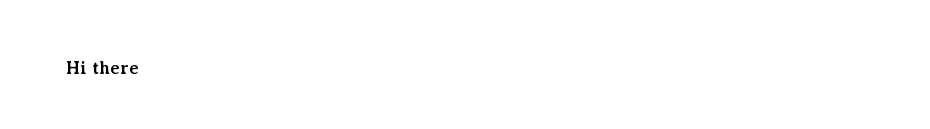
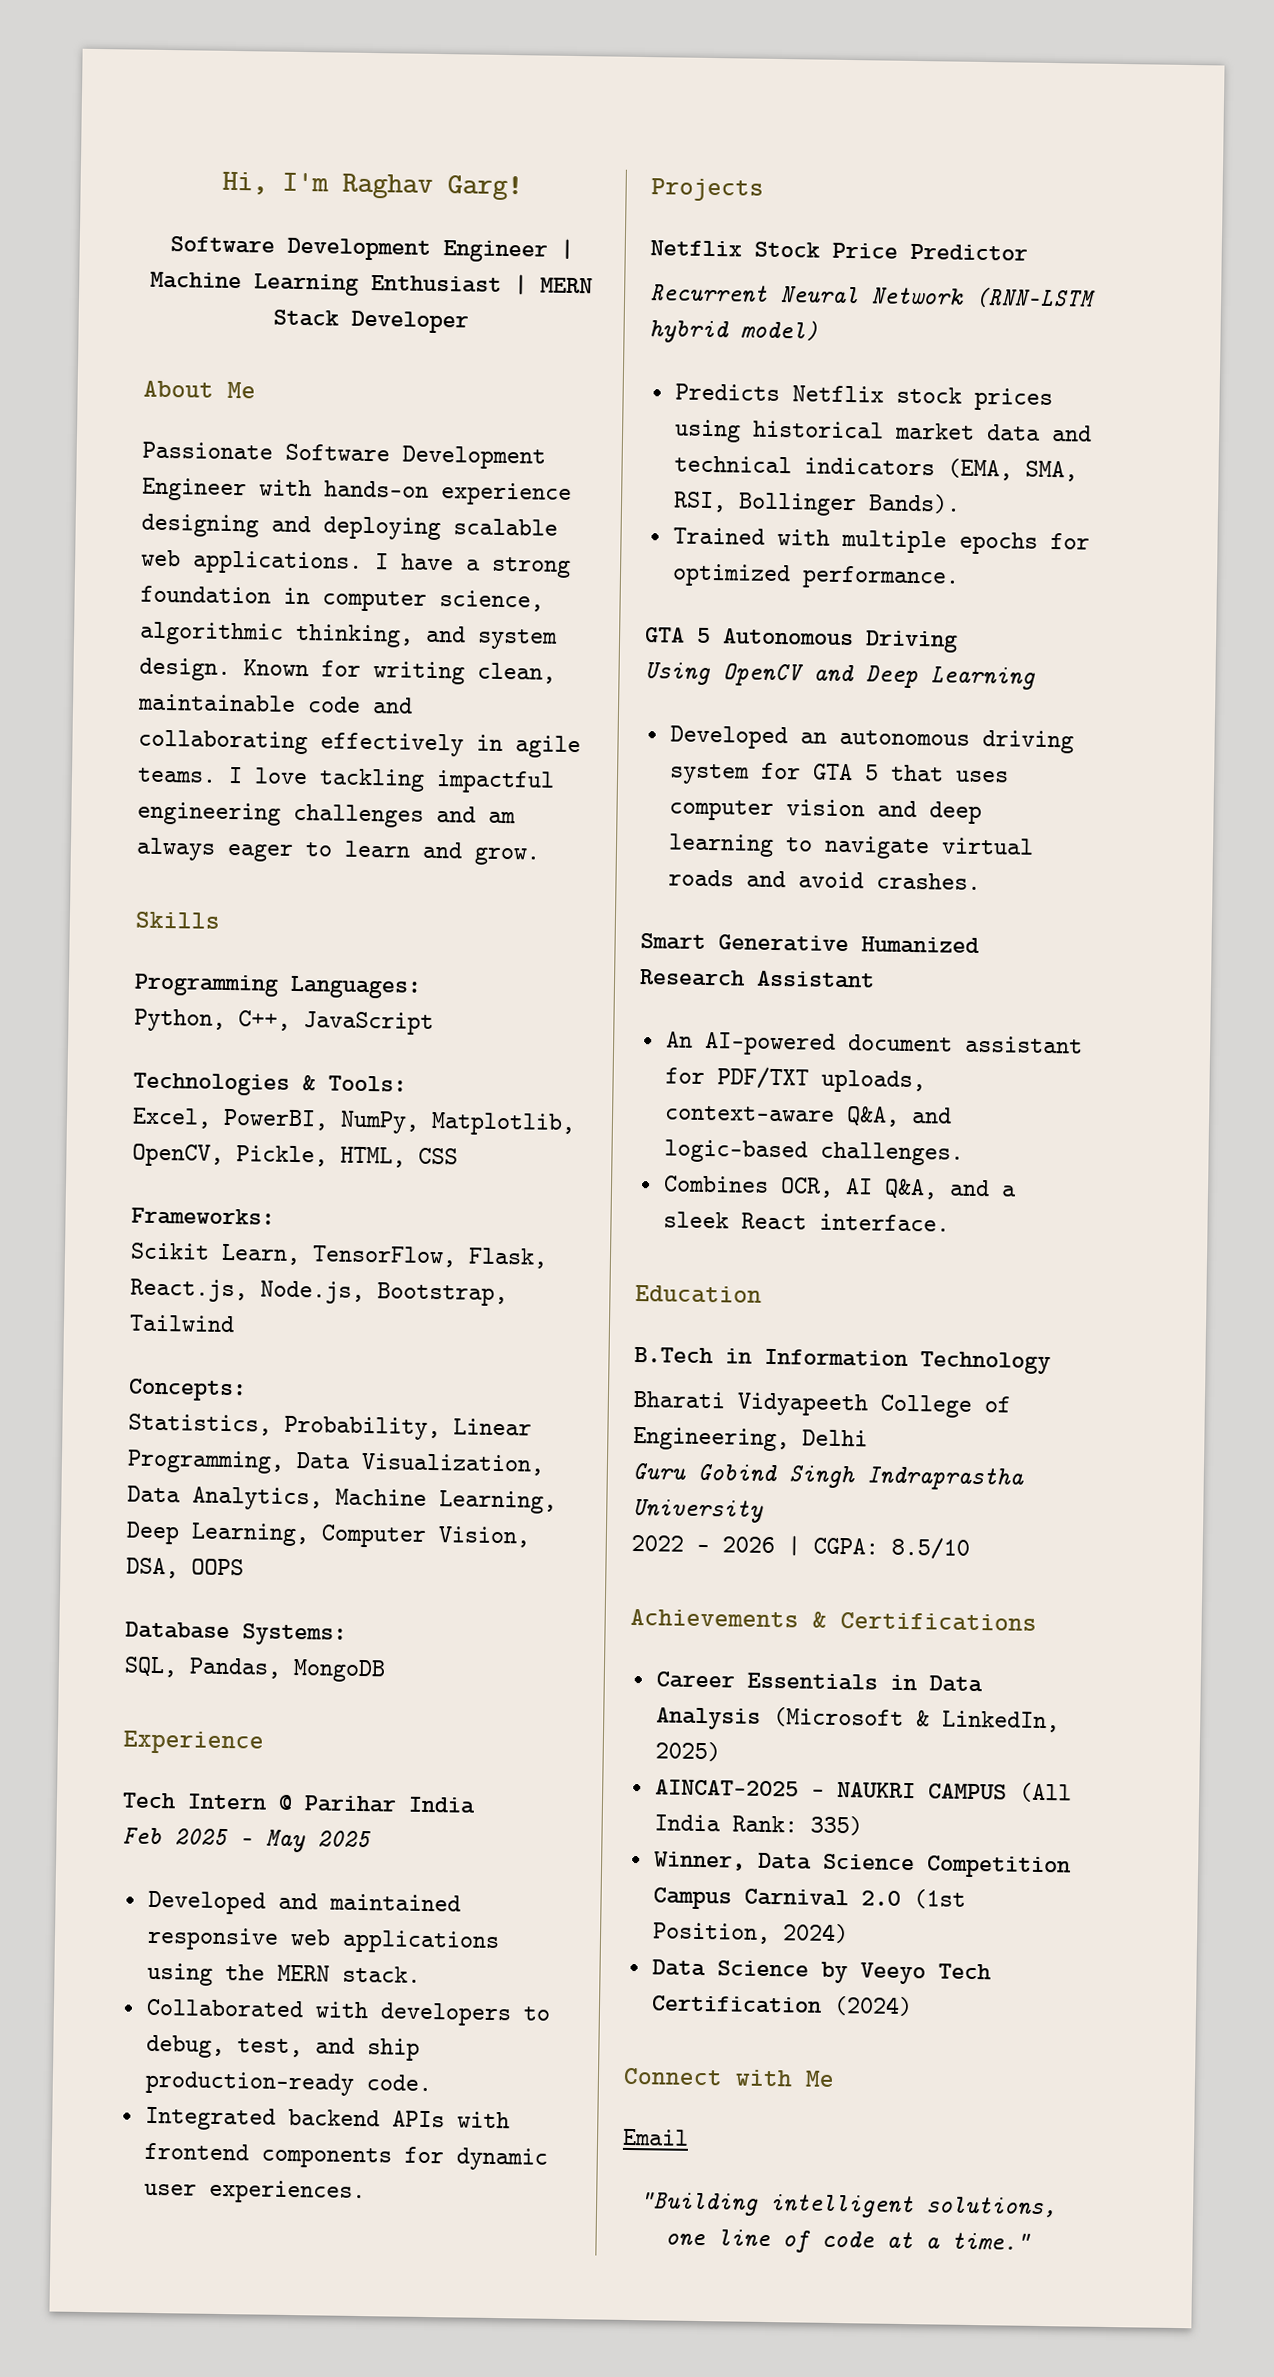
[66,61,139,74] Hi there -> [222,171,523,201] [169,236,574,263] [150,271,593,296] [272,309,469,334] [143,380,256,399] [142,441,546,470] [142,477,572,506] [141,513,558,541] [141,549,571,578] [140,585,544,612] [139,621,558,650] [139,657,556,685] [137,693,413,714] [138,729,581,759] [137,766,555,794] [137,801,516,828] [136,837,540,866] [135,911,220,929] [134,973,422,999] [134,1008,434,1035] [133,1072,407,1096] [132,1107,576,1137] [132,1143,458,1168] [131,1207,275,1226] [130,1242,548,1269] [130,1278,508,1307] [129,1314,235,1333] [128,1378,247,1402] [128,1413,532,1441] [127,1449,545,1476] [127,1485,557,1514] [126,1521,531,1548] [126,1557,244,1579] [125,1621,347,1646] [124,1656,386,1683] [123,1730,264,1755] [122,1792,476,1814] [122,1827,371,1853] [147,1890,461,1915] [146,1926,500,1955] [146,1962,421,1986] [145,1998,550,2027] [145,2034,420,2061] [144,2070,432,2096] [144,2106,510,2131] [143,2142,548,2171] [143,2179,366,2205] [651,178,764,202] [650,240,1028,261] [650,284,1096,310] [649,319,819,344] [674,383,1053,412] [673,419,1092,443] [673,455,1078,482] [672,491,961,517] [672,527,1090,555] [671,563,960,590] [645,627,958,653] [644,662,1036,690] [669,725,1074,754] [668,762,1009,785] [668,799,982,825] [667,833,1034,860] [667,869,981,891] [640,933,980,954] [639,969,875,989] [665,1031,1083,1056] [664,1066,926,1094] [664,1105,952,1127] [663,1139,964,1166] [662,1175,1017,1200] [662,1211,950,1232] [635,1284,762,1304] [634,1346,1051,1375] [633,1390,1011,1418] [633,1426,868,1452] [632,1462,1024,1491] [632,1498,764,1523] [631,1534,970,1560] [630,1608,1037,1632] [655,1671,983,1693] [655,1707,1060,1733] [654,1741,721,1762] [654,1779,1072,1803] [653,1814,863,1836] [653,1851,1071,1879] [652,1887,966,1910] [651,1922,849,1945] [651,1959,991,1985] [650,1995,913,2017] [623,2067,835,2087] [622,2128,689,2146] [639,2192,1057,2219] [665,2229,1031,2253] Hi, I'm Raghav Garg! // Software Development Engineer | Machine Learning Enthusiast | MERN Stack Developer // About Me // Passionate Software Development Engineer with hands-on experience designing and deploying scalable web applications. I have a strong foundation in computer science, algorithmic thinking, and system design. Known for writing clean, maintainable code and collaborating effectively in agile teams. I love tackling impactful engineering challenges and am always eager to learn and grow. // Skills // Programming Languages: // Python, C++, JavaScript // Technologies & Tools: // Excel, PowerBI, NumPy, Matplotlib, OpenCV, Pickle, HTML, CSS // Frameworks: // Scikit Learn, TensorFlow, Flask, React.js, Node.js, Bootstrap, Tailwind // Concepts: // Statistics, Probability, Linear Programming, Data Visualization, Data Analytics, Machine Learning, Deep Learning, Computer Vision, DSA, OOPS // Database Systems: // SQL, Pandas, MongoDB // Experience // Tech Intern @ Parihar India // Feb 2025 - May 2025 // Developed and maintained responsive web applications using the MERN stack. // Collaborated with developers to debug, test, and ship production-ready code. // Integrated backend APIs with frontend components for dynamic user experiences. // Projects // Netflix Stock Price Predictor // Recurrent Neural Network (RNN-LSTM hybrid model) // Predicts Netflix stock prices using historical market data and technical indicators (EMA, SMA, RSI, Bollinger Bands). // Trained with multiple epochs for optimized performance. // GTA 5 Autonomous Driving // Using OpenCV and Deep Learning // Developed an autonomous driving system for GTA 5 that uses computer vision and deep learning to navigate virtual roads and avoid crashes. // Smart Generative Humanized Research Assistant // An AI-powered document assistant for PDF/TXT uploads, context-aware Q&A, and logic-based challenges. // Combines OCR, AI Q&A, and a sleek React interface. // Education // B.Tech in Information Technology // Bharati Vidyapeeth College of Engineering, Delhi // Guru Gobind Singh Indraprastha University // 2022 - 2026 | CGPA: 8.5/10 // Achievements & Certifications // Career Essentials in Data Analysis (Microsoft & LinkedIn, 2025) // AINCAT-2025 - NAUKRI CAMPUS (All India Rank: 335) // Winner, Data Science Competition Campus Carnival 2.0 (1st Position, 2024) // Data Science by Veeyo Tech Certification (2024) // Connect with Me // Email // "Building intelligent solutions, one line of code at a time."

